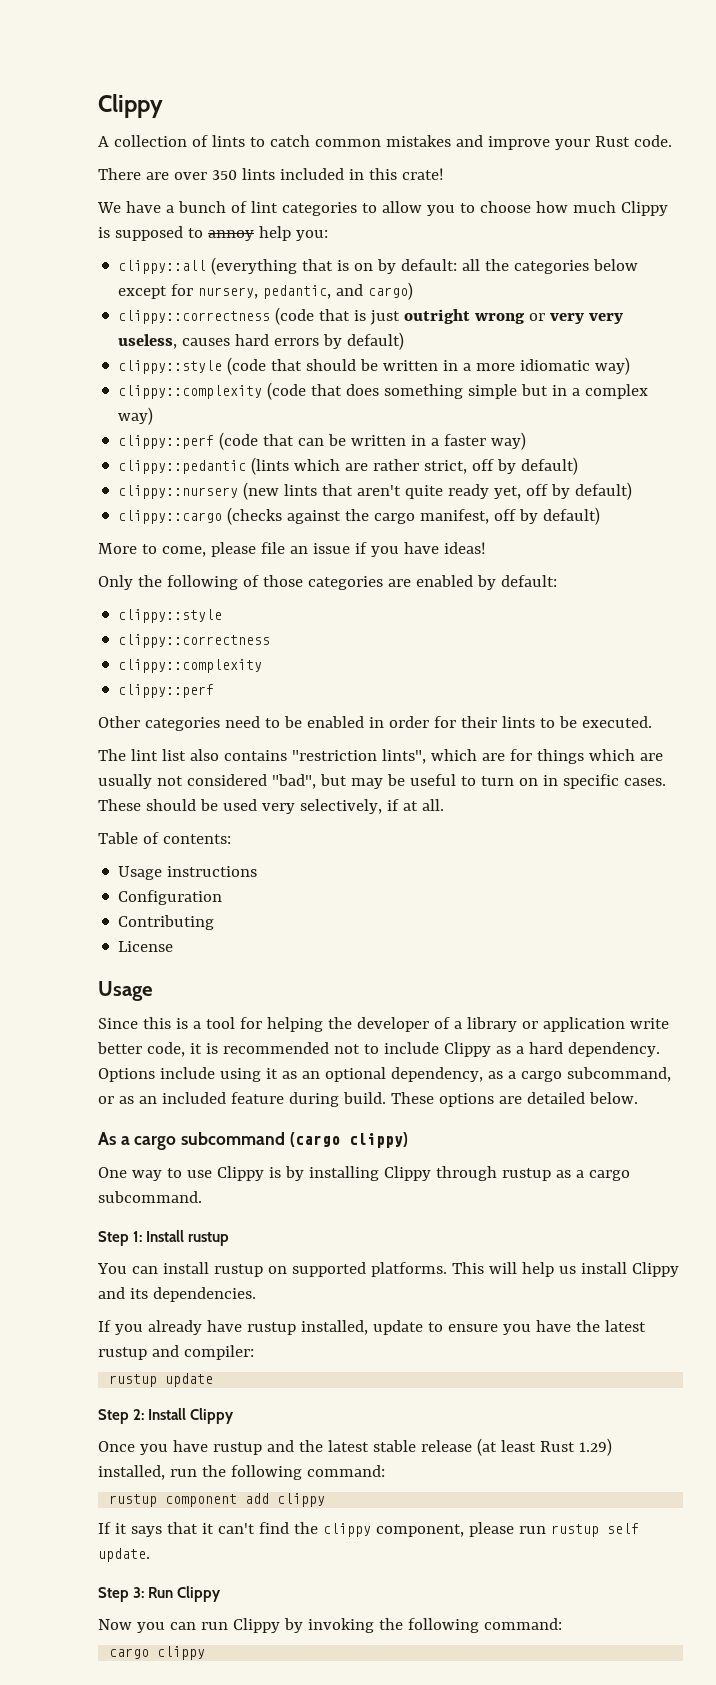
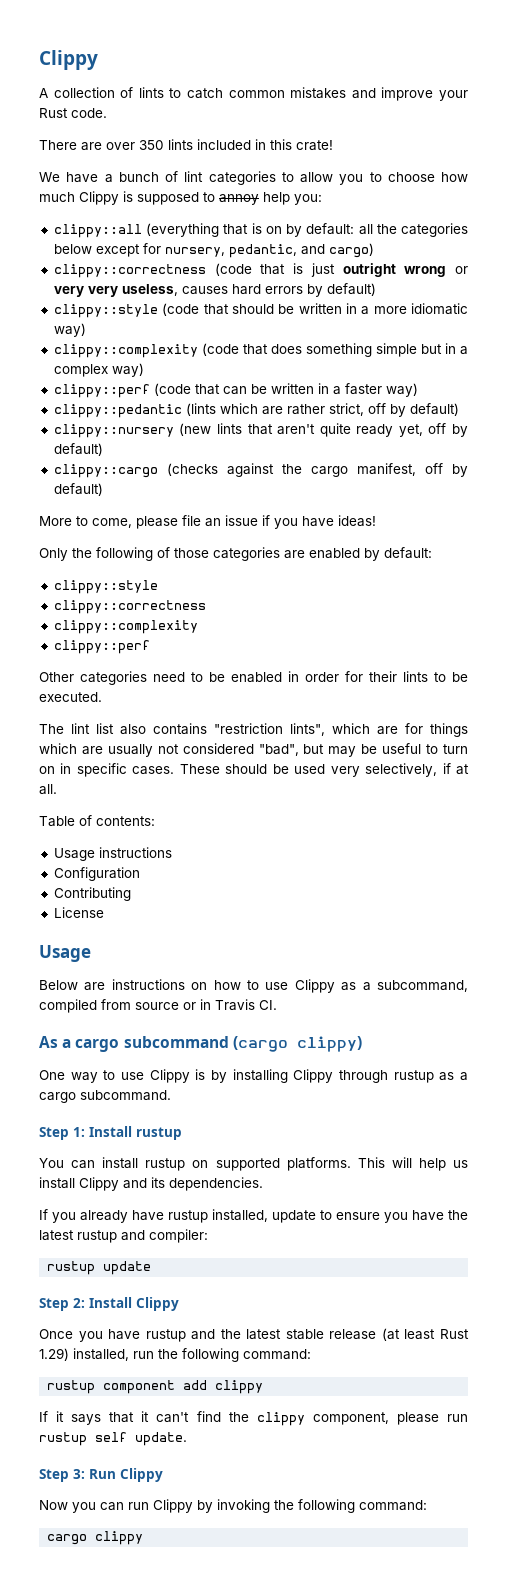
[98,1017,669,1032] [97,1042,660,1057] [98,1067,671,1082] [98,1092,638,1107] Since this is a tool for helping the developer of a library or application write better code, it is recommended not to include Clippy as a hard dependency. Options include using it as an optional dependency, as a cargo subcommand, or as an included feature during build. These options are detailed below. -> [39,979,468,993] [39,999,277,1013] Below are instructions on how to use Clippy as a subcommand, compiled from source or in Travis CI.

